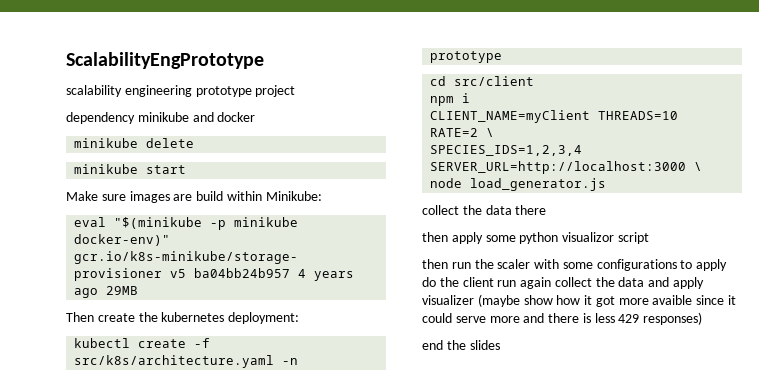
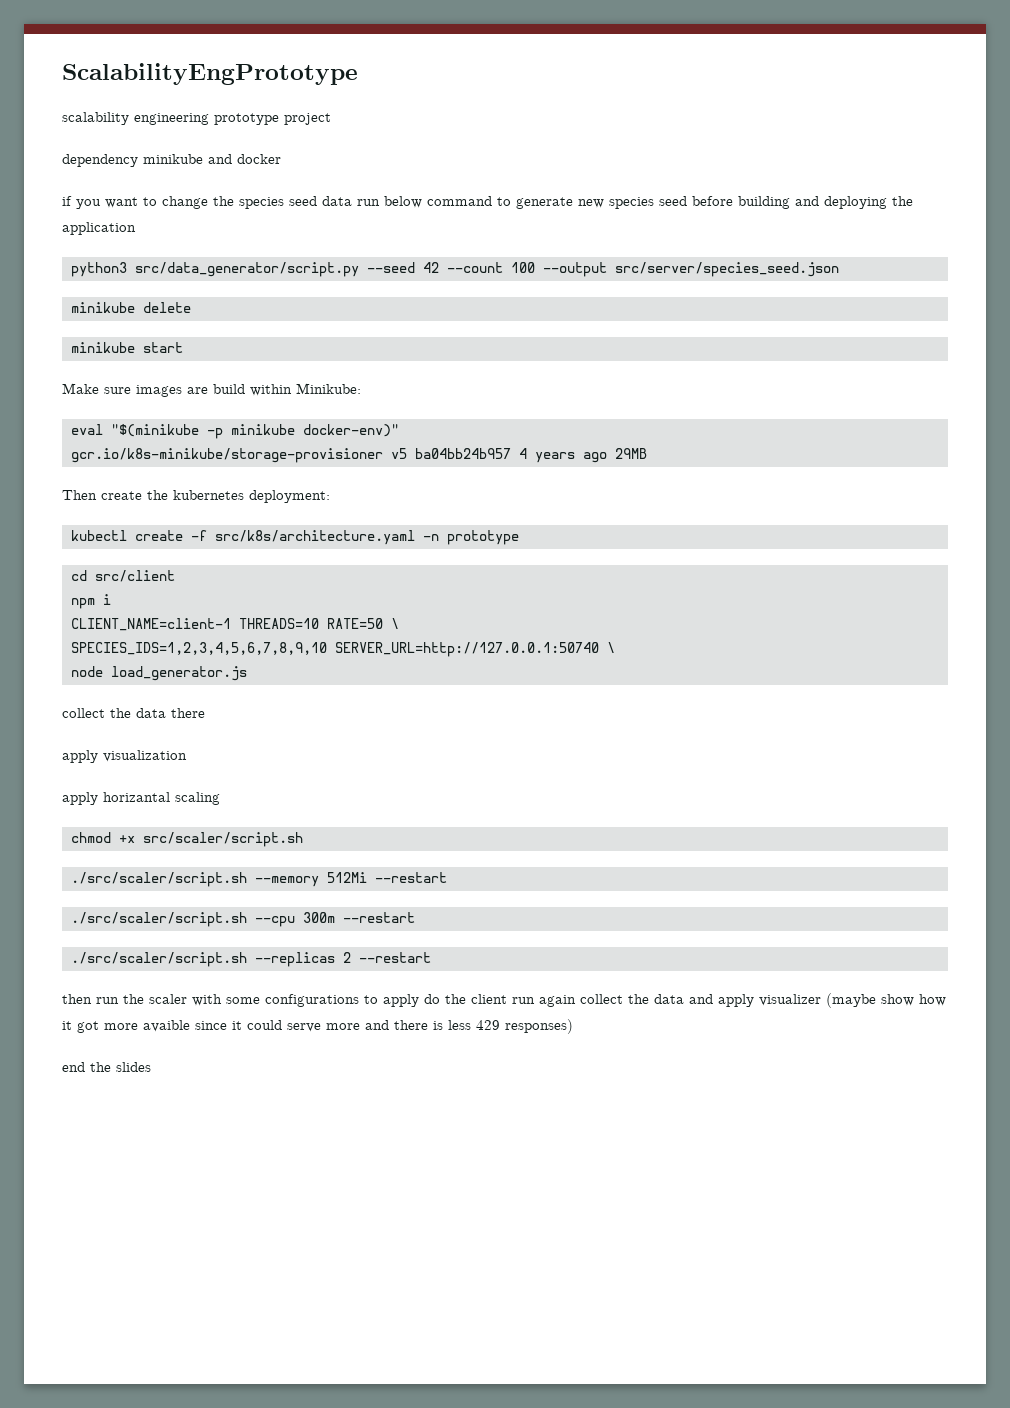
(256, 117) none -> [62,196,913,209] [62,222,136,235] [71,262,839,277] // if you want to change the species seed data run below command to generate new species seed before building and deploying the application // python3 src/data_generator/script.py --seed 42 --count 100 --output src/server/species_seed.json
[430,110,679,123] [430,128,495,137] [430,145,583,156] [430,161,687,174] CLIENT_NAME=myClient THREADS=10 RATE=2 \ // SPECIES_IDS=1,2,3,4 SERVER_URL=http://localhost:3000 -> [71,618,399,631] [71,642,599,657] CLIENT_NAME=client-1 THREADS=10 RATE=50 \ // SPECIES_IDS=1,2,3,4,5,6,7,8,9,10 SERVER_URL=http://127.0.0.1:50740
[422,232,649,244] then apply some python visualizor script -> [62,750,187,763] [62,792,220,805] [71,832,303,847] [71,872,447,887] [71,912,415,927] [71,952,431,967] apply visualization // apply horizantal scaling // chmod +x src/scaler/script.sh // ./src/scaler/script.sh --memory 512Mi --restart // ./src/scaler/script.sh --cpu 300m --restart // ./src/scaler/script.sh --replicas 2 --restart

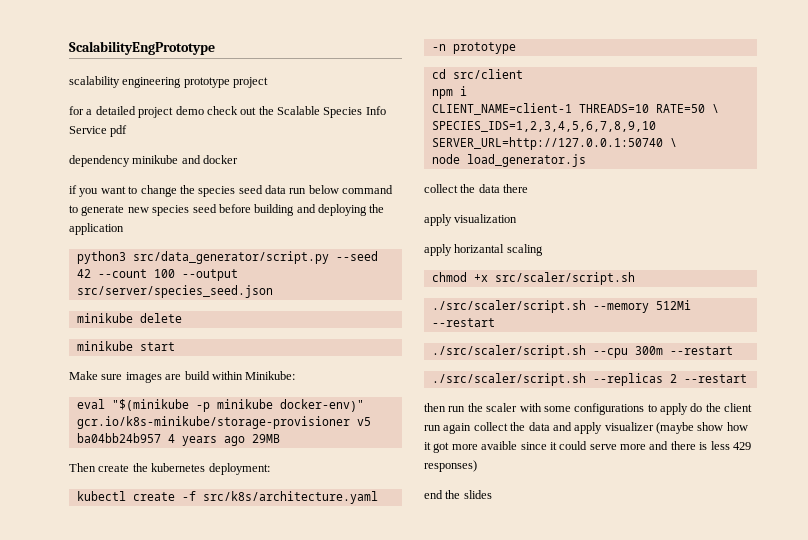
(331, 119) none -> [69,106,386,118] [69,125,128,137] // for a detailed project demo check out the Scalable Species Info Service pdf

